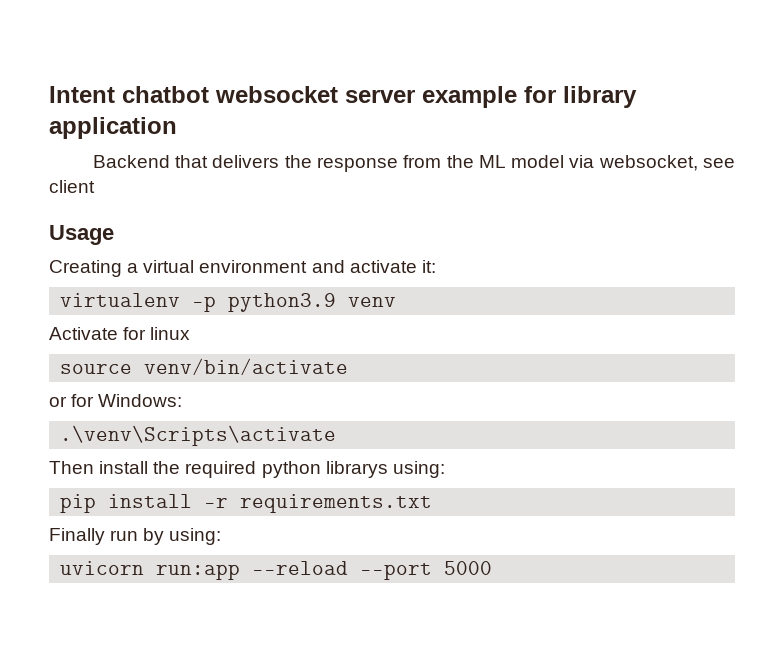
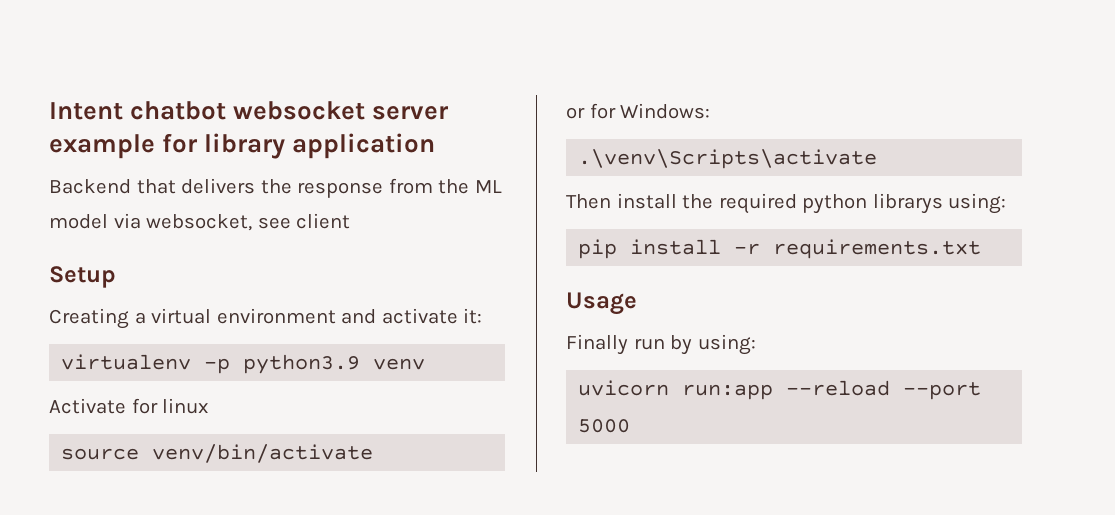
[49,225,114,245] Usage -> [49,266,116,288] Setup
(433, 503) none -> [566,292,637,315] // Usage

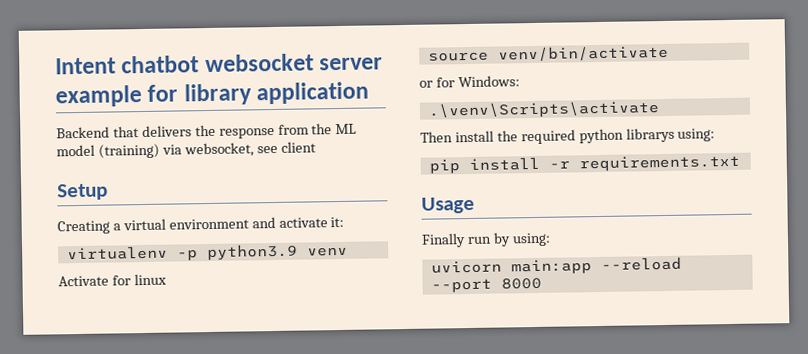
(108, 221) none -> [97,143,160,159] (training)
[682,384,774,400] run:app -> [510,259,592,275] main:app
[578,419,631,433] 5000 -> [500,277,542,290] 8000

